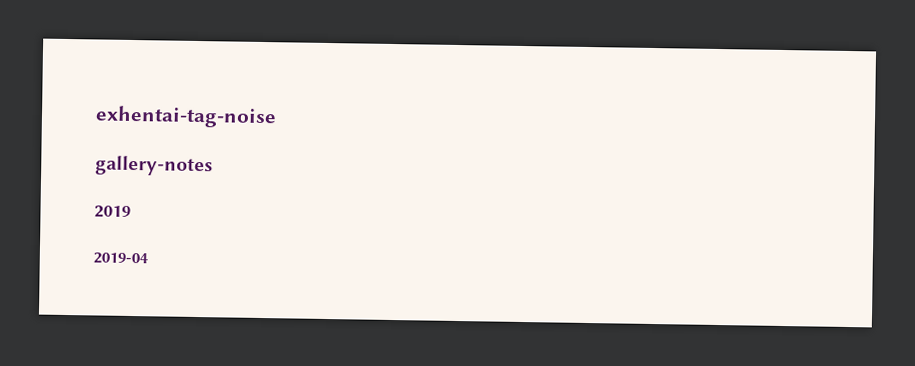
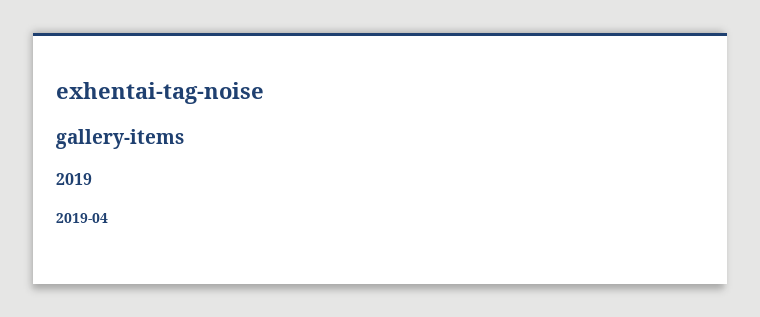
[95,155,213,177] gallery-notes -> [56,129,184,149] gallery-items

